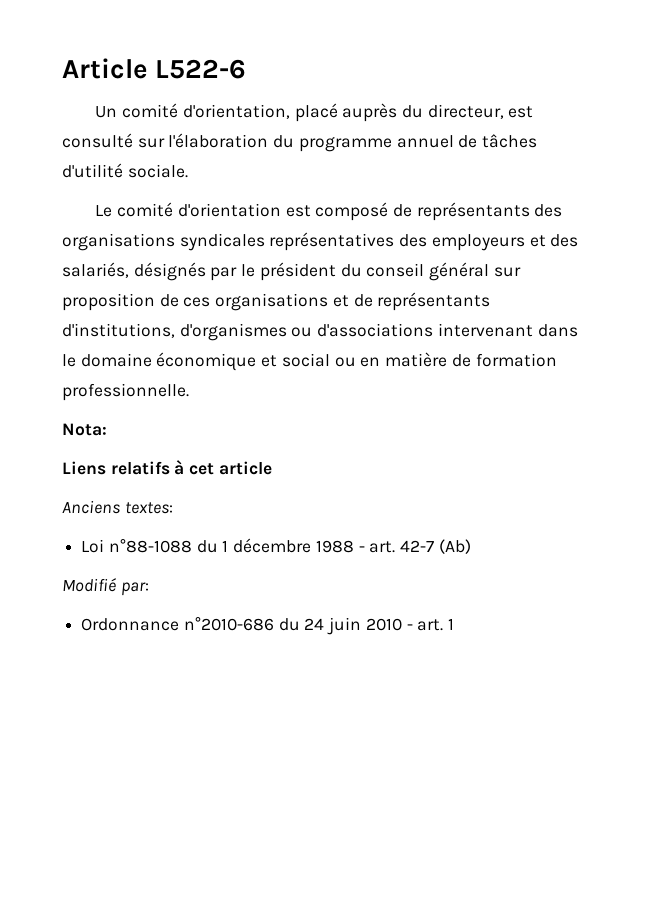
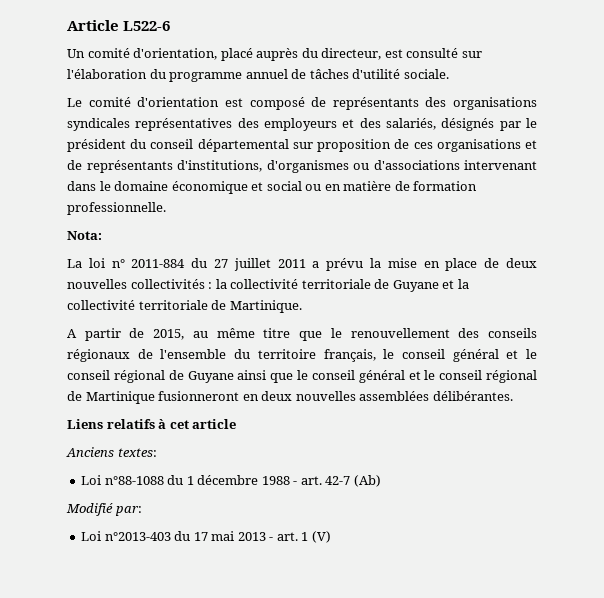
[429,262,490,281] général -> [197,139,289,152] départemental
(107, 429) none -> [67,258,538,271] [67,279,469,292] [67,300,302,313] [67,328,537,341] [67,349,537,362] [67,370,537,383] [67,391,513,404] // La loi n° 2011-884 du 27 juillet 2011 a prévu la mise en place de deux nouvelles collectivités : la collectivité territoriale de Guyane et la collectivité territoriale de Martinique. // A partir de 2015, au même titre que le renouvellement des conseils régionaux de l'ensemble du territoire français, le conseil général et le conseil régional de Guyane ainsi que le conseil général et le conseil régional de Martinique fusionneront en deux nouvelles assemblées délibérantes.
[81,617,402,635] Ordonnance n°2010-686 du 24 juin 2010 -> [81,531,266,541] Loi n°2013-403 du 17 mai 2013
(455, 624) none -> [311,531,331,543] (V)

